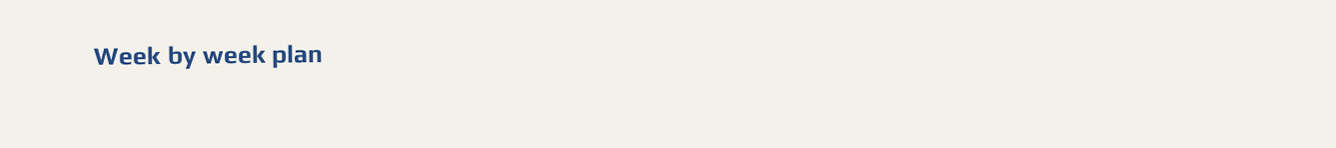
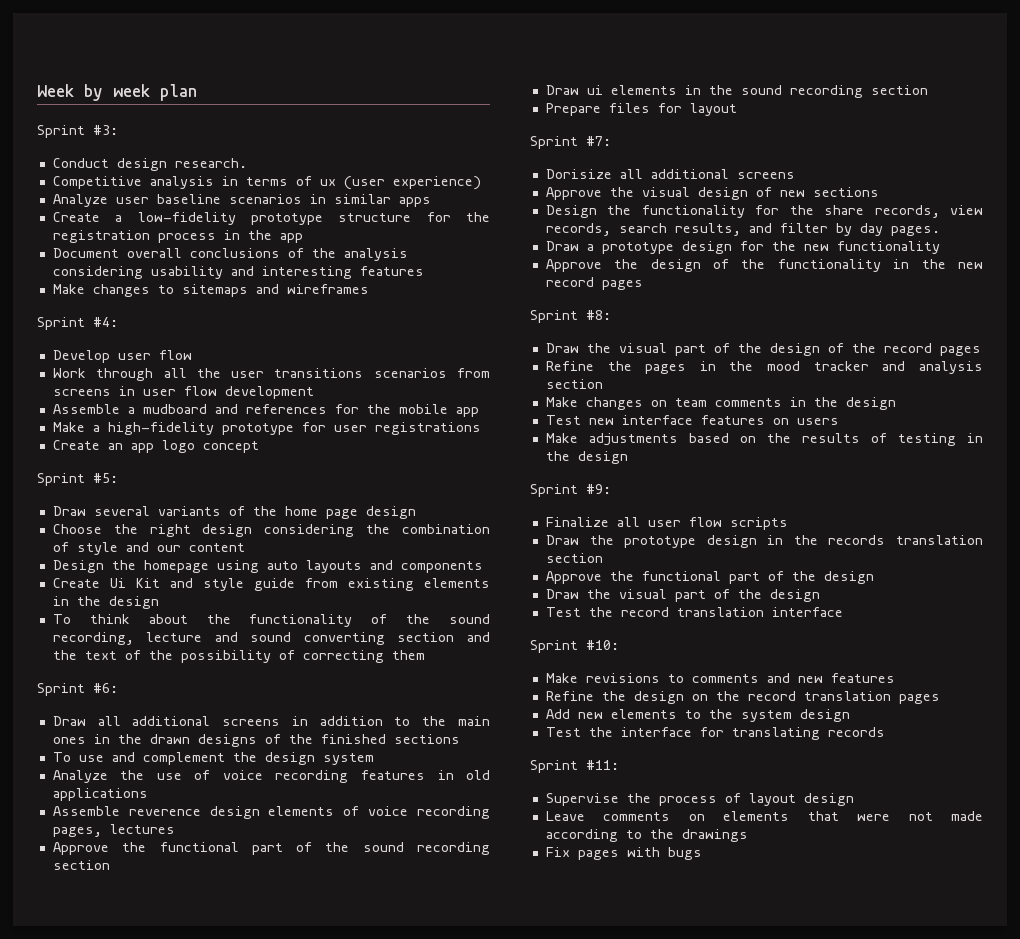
(324, 56) none -> [37,125,118,138] [52,158,247,171] [52,176,481,190] [52,194,431,207] [52,212,491,225] [52,230,303,243] [52,248,408,261] [52,266,424,279] [52,284,369,297] [37,317,118,330] [52,350,192,363] [52,368,490,381] [52,386,314,399] [52,404,479,417] [52,422,481,435] [52,440,259,453] [37,473,118,486] [52,506,416,519] [52,524,490,537] [52,542,245,555] [52,560,483,573] [52,578,491,591] [52,596,159,609] [52,614,490,627] [52,632,490,645] [52,650,425,663] [37,683,118,696] [52,716,491,726] [52,734,460,747] [52,752,374,765] [52,770,491,783] [52,788,148,801] [52,806,491,819] [52,824,175,837] [52,842,490,855] [52,860,110,870] [545,85,928,98] [545,103,737,116] [530,136,611,149] [545,169,795,179] [545,187,879,200] [545,205,983,218] [545,223,940,236] [545,241,940,254] [545,259,983,272] [545,277,643,290] [530,310,611,323] [545,343,981,356] [545,361,983,374] [545,379,603,389] [545,397,896,410] [545,415,839,425] [545,433,984,446] [545,451,628,464] [530,484,611,497] [545,517,788,530] [545,535,983,548] [545,553,603,563] [545,571,874,584] [545,589,820,602] [545,607,843,617] [530,640,619,653] [545,673,895,683] [545,691,940,704] [545,709,850,722] [545,727,885,740] [530,760,619,773] [545,793,854,806] [545,811,984,821] [545,829,748,842] [545,847,702,860] // Sprint #3: // Conduct design research. // Competitive analysis in terms of ux (user experience) // Analyze user baseline scenarios in similar apps // Create a low-fidelity prototype structure for the registration process in the app // Document overall conclusions of the analysis considering usability and interesting features // Make changes to sitemaps and wireframes // Sprint #4: // Develop user flow // Work through all the user transitions scenarios from screens in user flow development // Assemble a mudboard and references for the mobile app // Make a high-fidelity prototype for user registrations // Create an app logo concept // Sprint #5: // Draw several variants of the home page design // Choose the right design considering the combination of style and our content // Design the homepage using auto layouts and components // Create Ui Kit and style guide from existing elements in the design // To think about the functionality of the sound recording, lecture and sound converting section and the text of the possibility of correcting them // Sprint #6: // Draw all additional screens in addition to the main ones in the drawn designs of the finished sections // To use and complement the design system // Analyze the use of voice recording features in old applications // Assemble reverence design elements of voice recording pages, lectures // Approve the functional part of the sound recording section // Draw ui elements in the sound recording section // Prepare files for layout // Sprint #7: // Dorisize all additional screens // Approve the visual design of new sections // Design the functionality for the share records, view records, search results, and filter by day pages. // Draw a prototype design for the new functionality // Approve the design of the functionality in the new record pages // Sprint #8: // Draw the visual part of the design of the record pages // Refine the pages in the mood tracker and analysis section // Make changes on team comments in the design // Test new interface features on users // Make adjustments based on the results of testing in the design // Sprint #9: // Finalize all user flow scripts // Draw the prototype design in the records translation section // Approve the functional part of the design // Draw the visual part of the design // Test the record translation interface // Sprint #10: // Make revisions to comments and new features // Refine the design on the record translation pages // Add new elements to the system design // Test the interface for translating records // Sprint #11: // Supervise the process of layout design // Leave comments on elements that were not made according to the drawings // Fix pages with bugs

